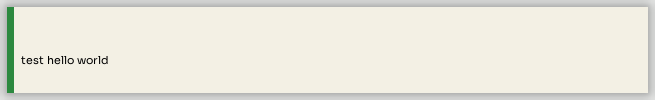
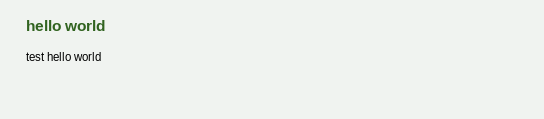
(21, 60) none -> [26,20,106,31] hello world //

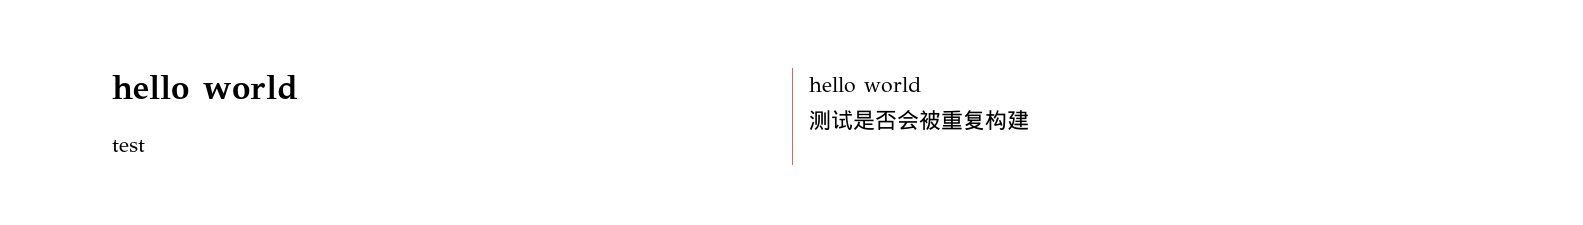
[47,52,102,61] hello world -> [809,77,921,93] [809,110,1029,131] // hello world // 测试是否会被重复构建

